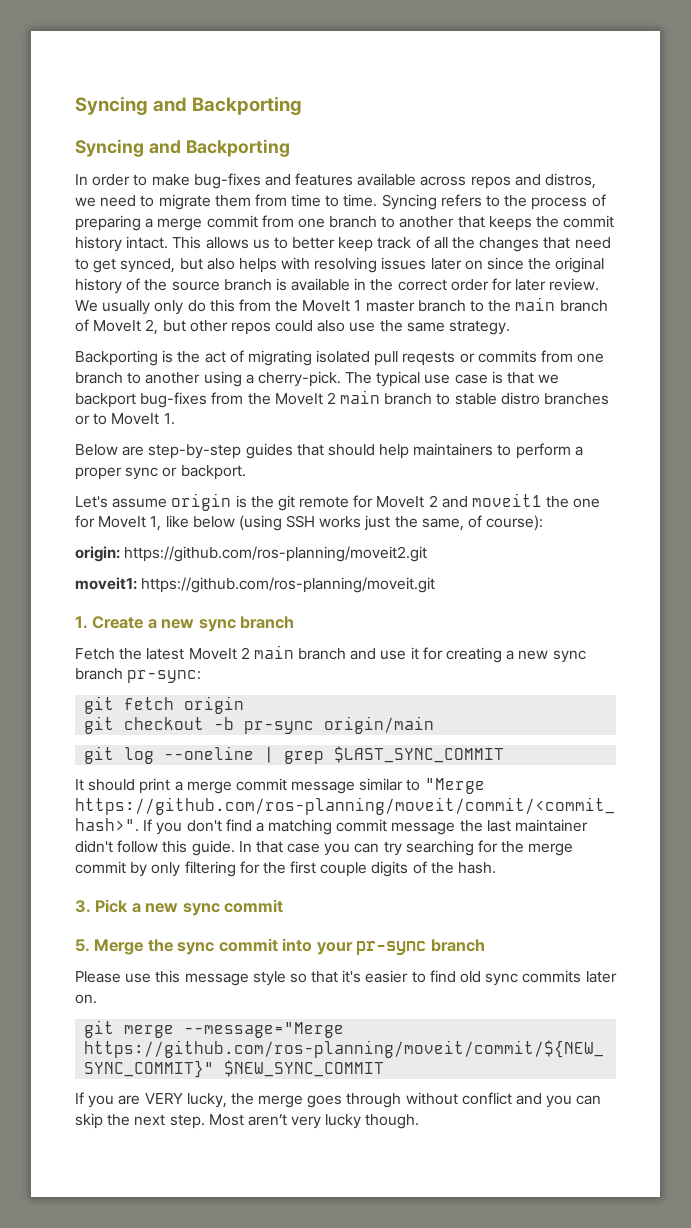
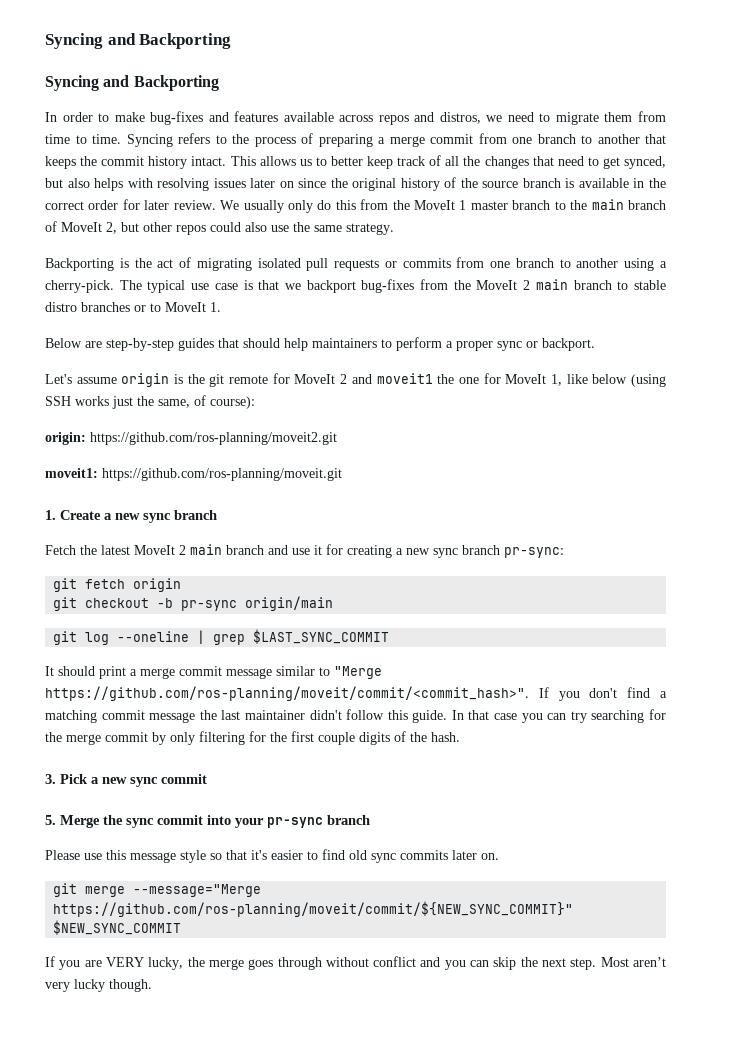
[402,351,456,366] reqests -> [334,259,380,271] requests

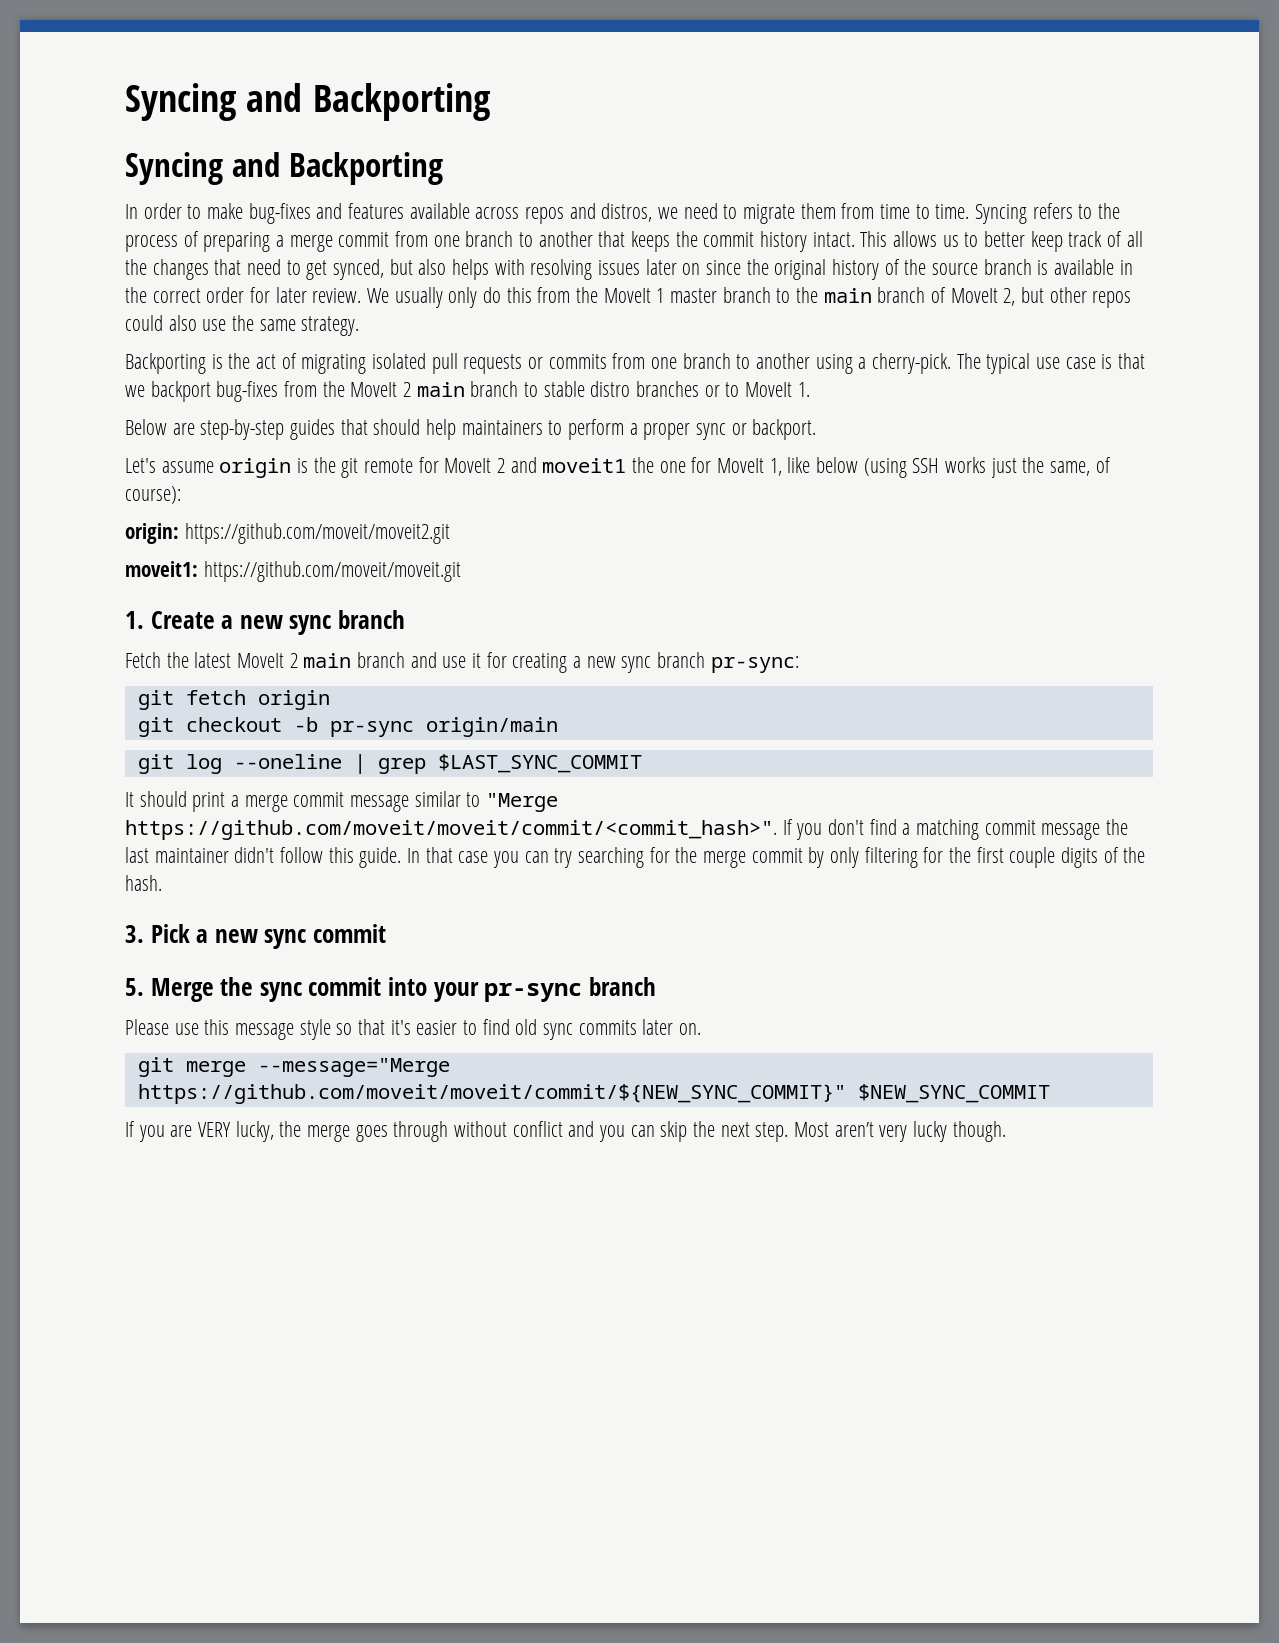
[90,432,337,445] https://github.com/ros-planning/moveit2.git -> [184,523,450,544] https://github.com/moveit/moveit2.git
[102,468,342,481] https://github.com/ros-planning/moveit.git -> [203,561,461,582] https://github.com/moveit/moveit.git
[45,686,529,701] https://github.com/ros-planning/moveit/commit/<commit_hash>". -> [125,820,777,840] https://github.com/moveit/moveit/commit/<commit_hash>".
[53,901,574,917] https://github.com/ros-planning/moveit/commit/${NEW_SYNC_COMMIT}" -> [137,1084,846,1104] https://github.com/moveit/moveit/commit/${NEW_SYNC_COMMIT}"

